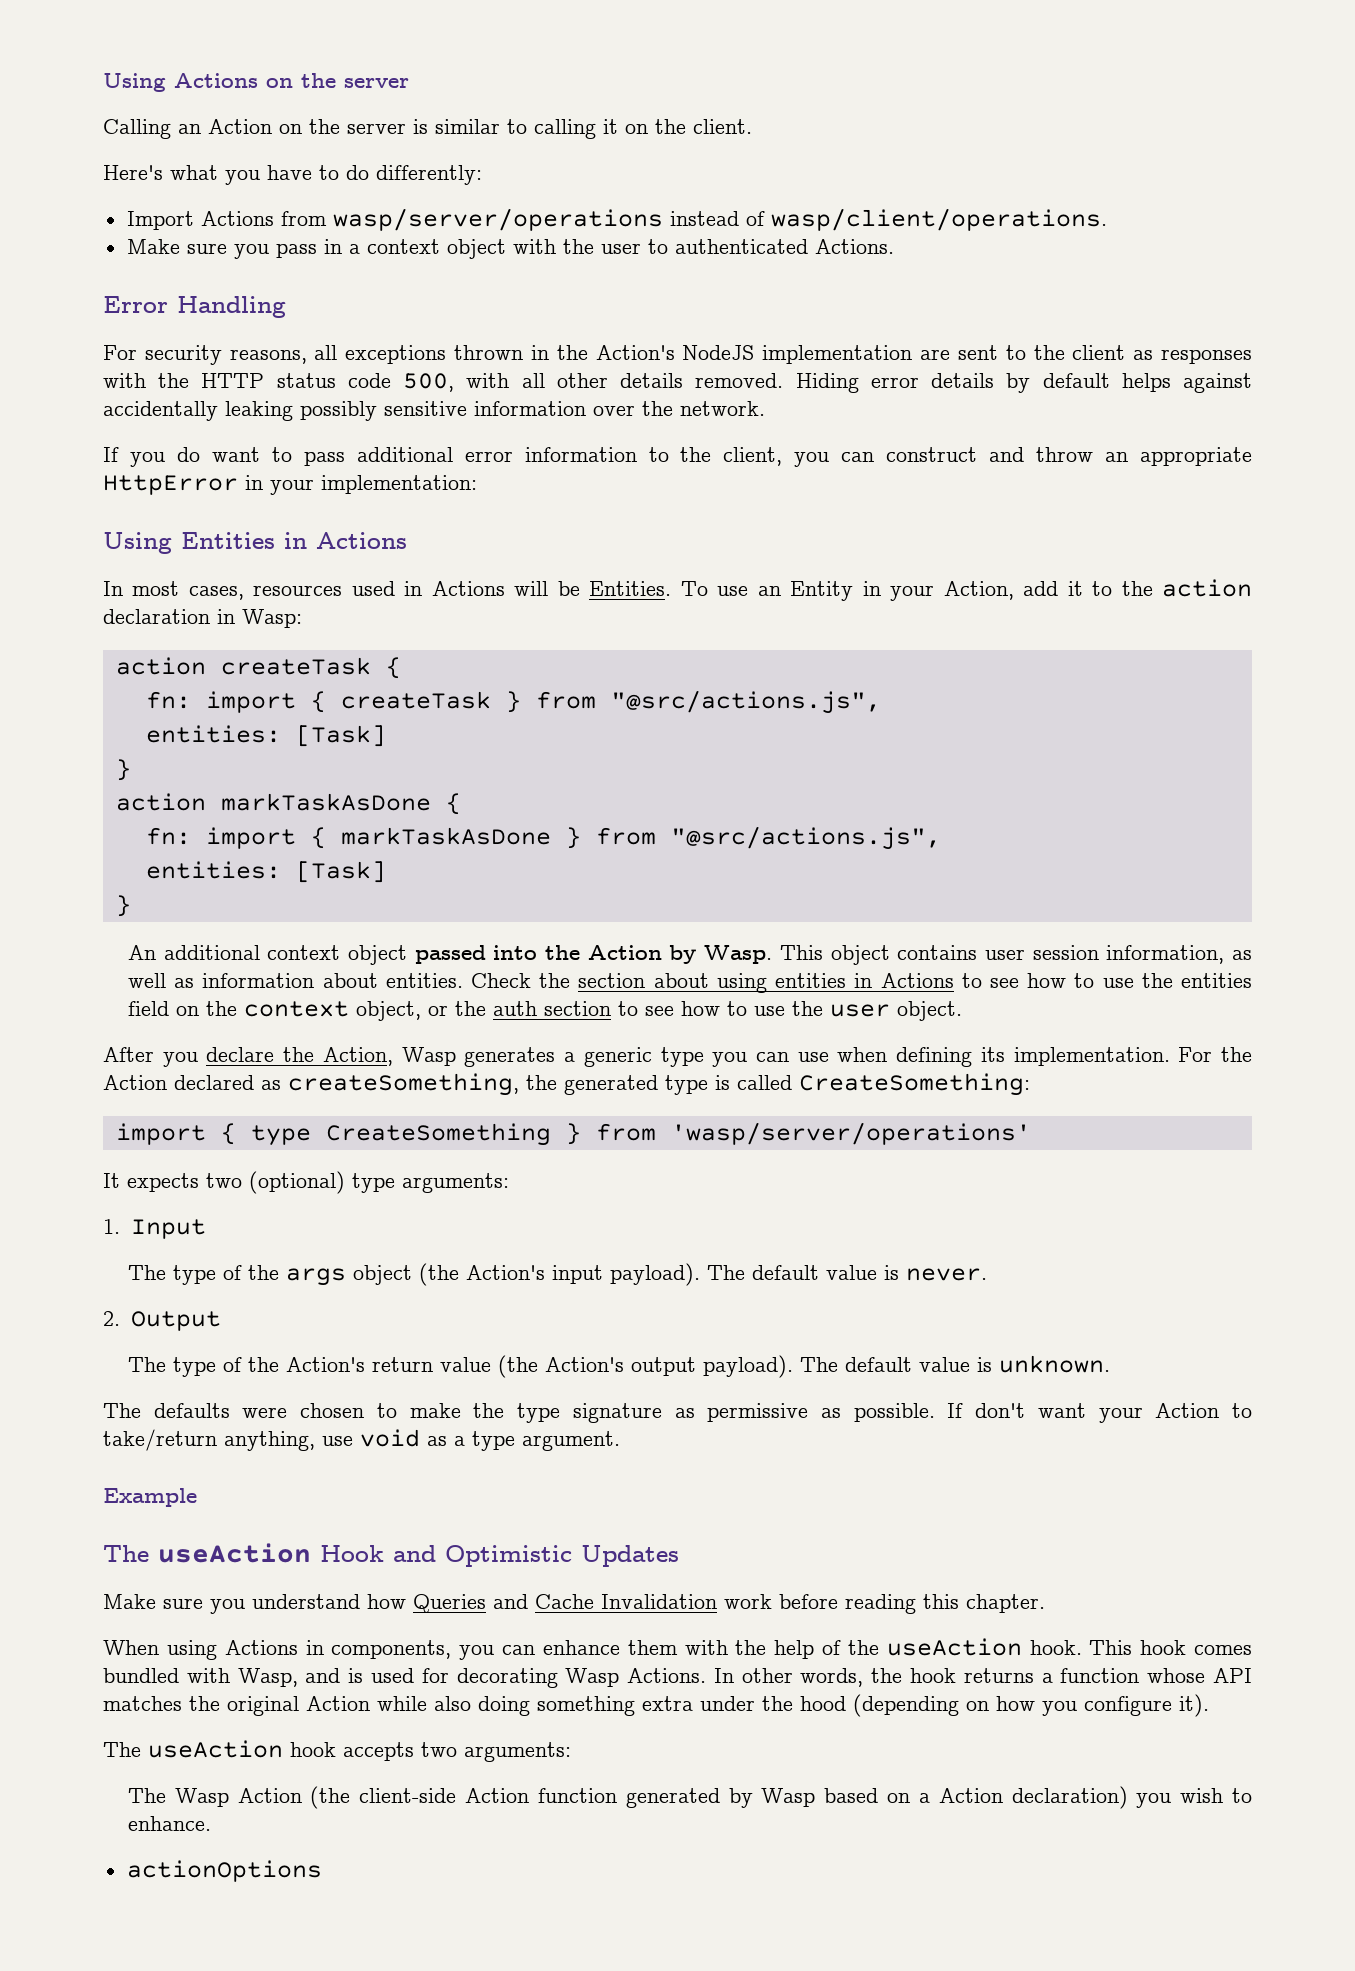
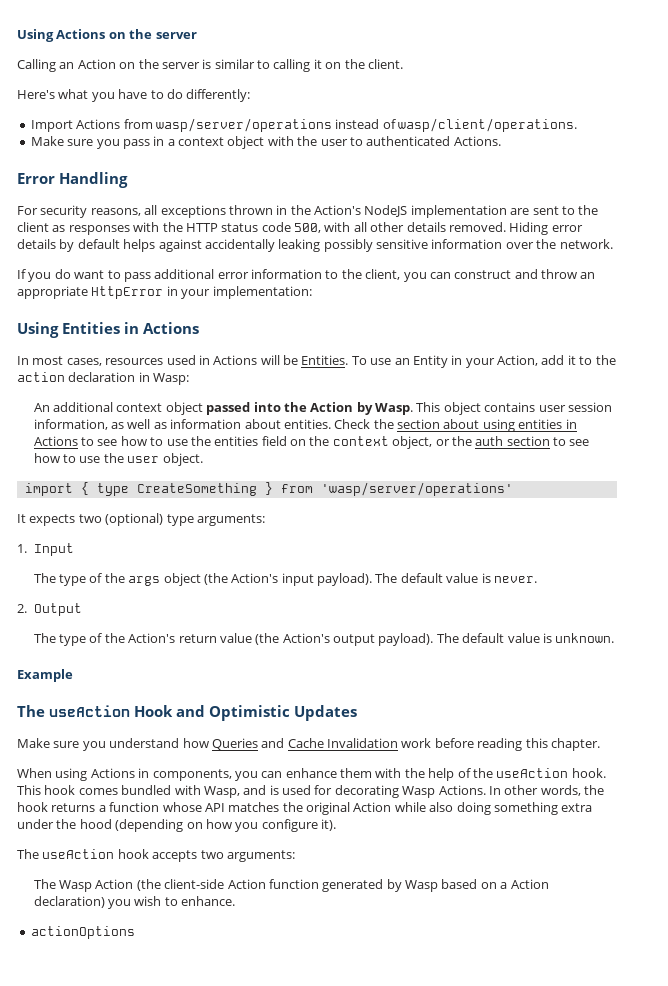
[115,657,401,679] [145,690,881,714] [145,725,386,747] [115,759,131,781] [115,793,461,815] [145,826,941,850] [145,861,386,883] [115,895,131,917] // action createTask { // fn: import { createTask } from "@src/actions.js", // entities: [Task] // } // action markTaskAsDone { // fn: import { markTaskAsDone } from "@src/actions.js", // entities: [Task] // } -> (190, 379) none
[103,1047,1252,1067] [103,1073,1030,1096] // After you declare the Action, Wasp generates a generic type you can use when defining its implementation. For the Action declared as createSomething, the generated type is called CreateSomething: -> (203, 459) none
[103,1403,1252,1423] [103,1429,620,1451] // The defaults were chosen to make the type signature as permissive as possible. If don't want your Action to take/return anything, use void as a type argument. -> (615, 638) none

